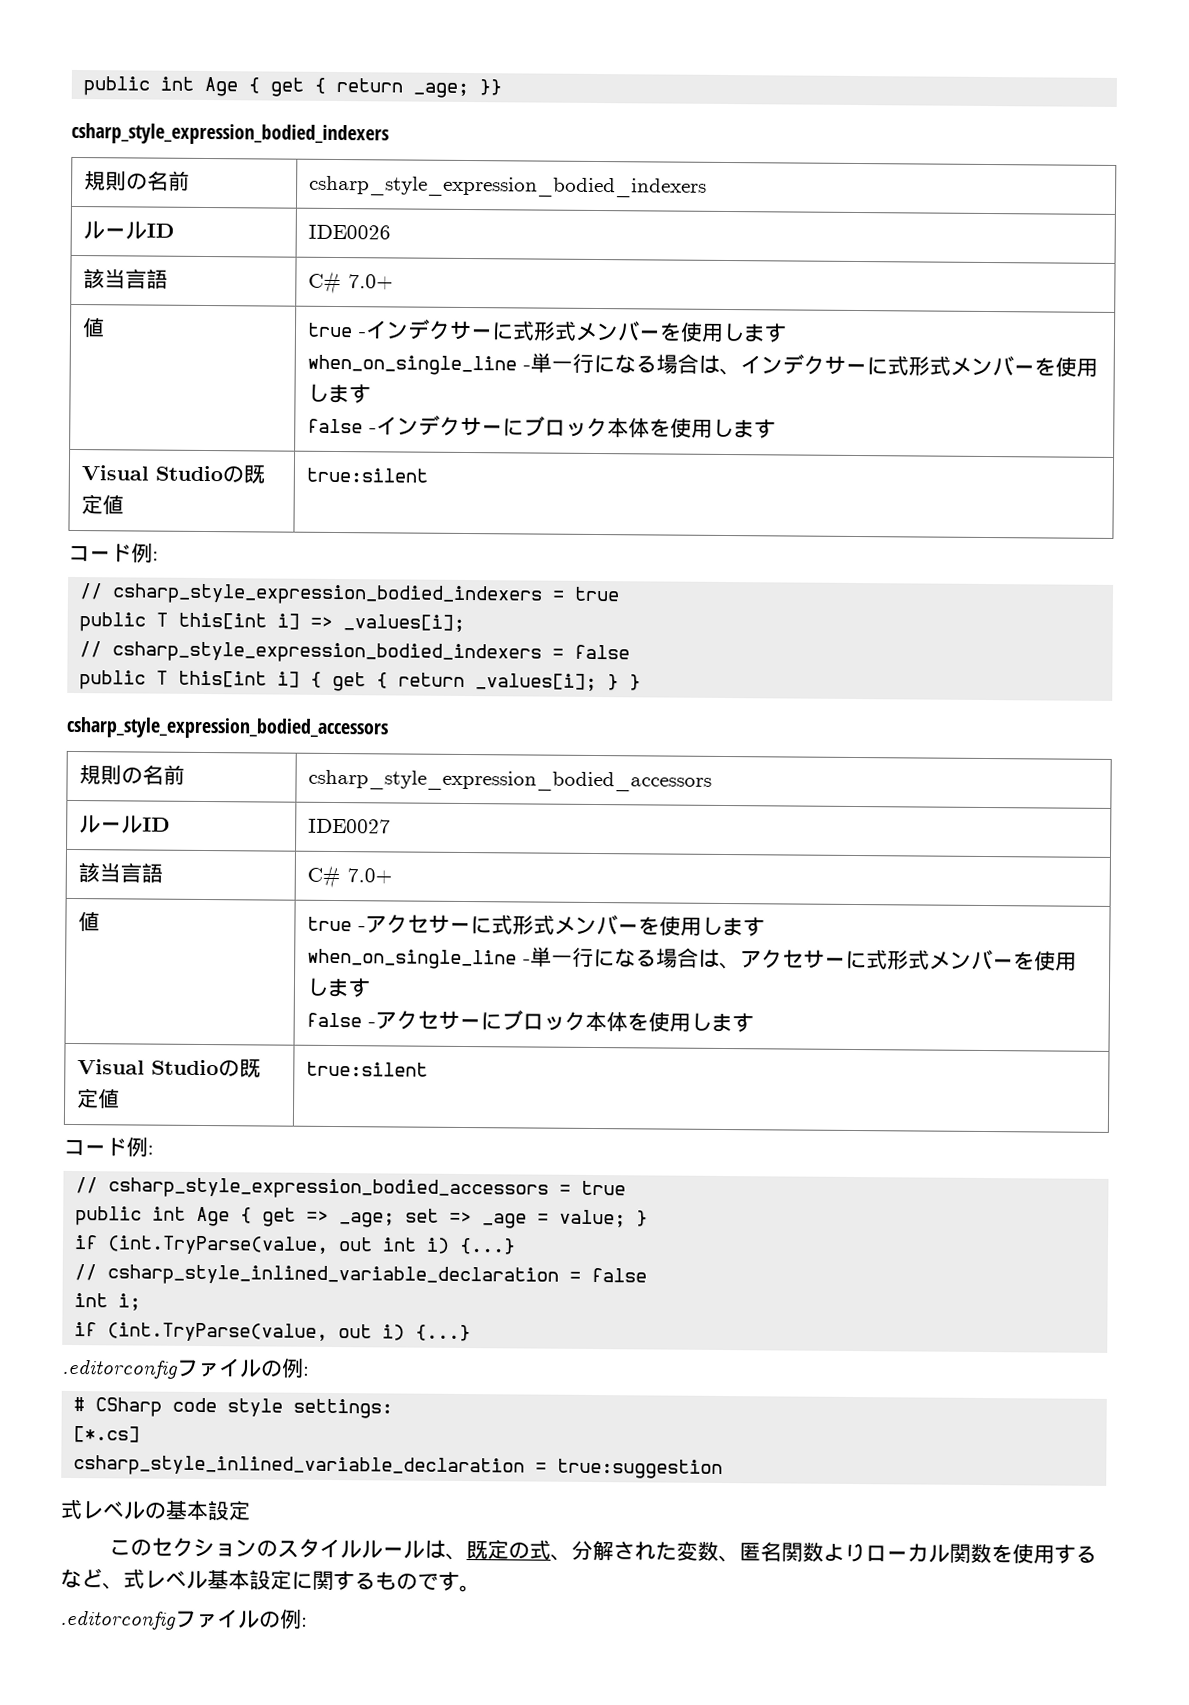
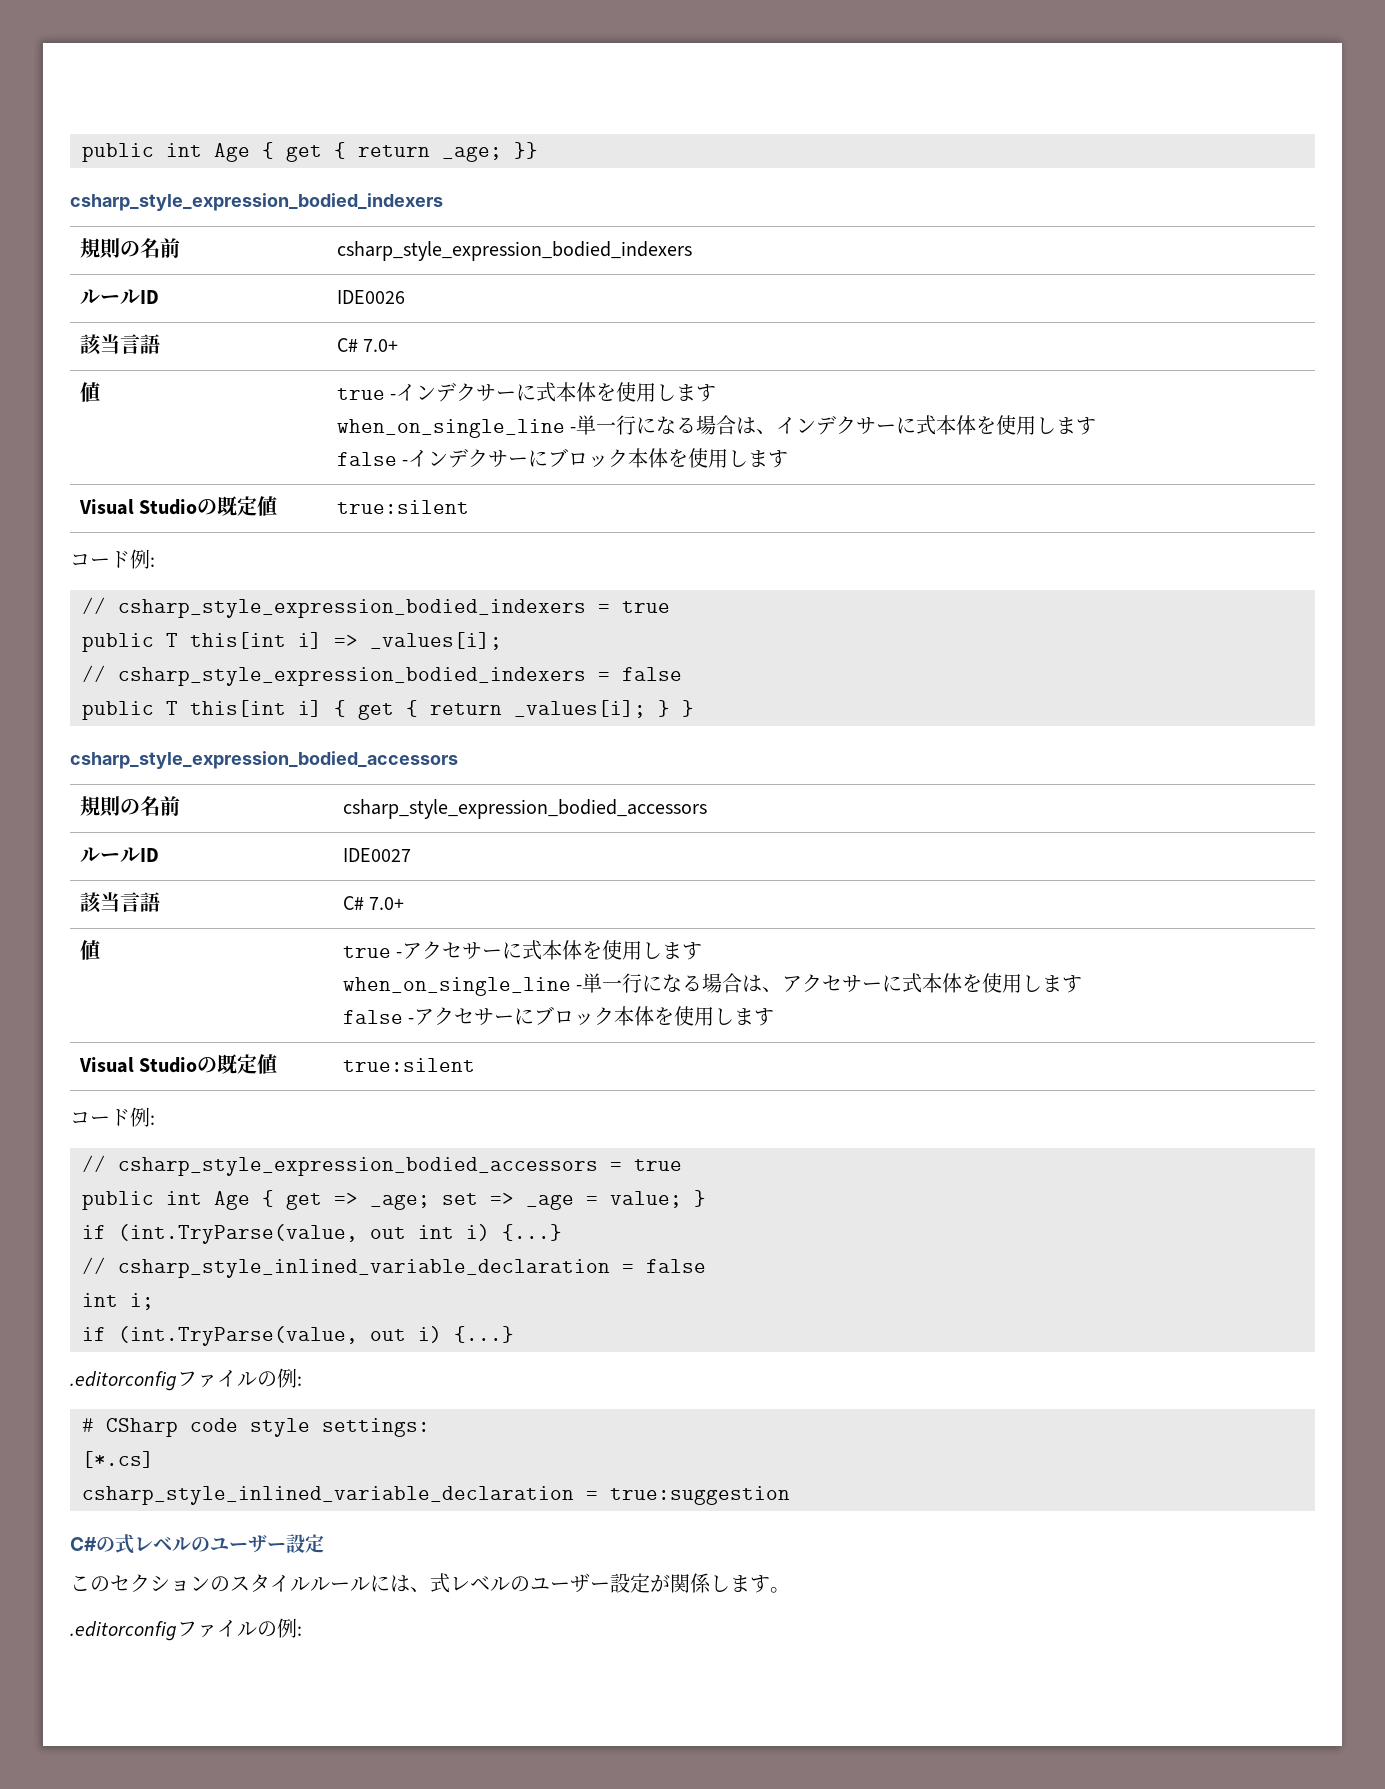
[533,321,662,342] 形式メンバー -> [556,382,597,402] 本体
[908,356,1036,377] 形式メンバー -> [936,415,977,435] 本体
[512,915,640,936] 形式メンバー -> [542,940,583,960] 本体
[887,949,1015,971] 形式メンバー -> [922,973,963,993] 本体
[60,1499,209,1521] 式レベルの基本 -> [70,1534,286,1554] C#の式レベルのユーザー
[423,1539,1097,1564] [60,1568,439,1591] は、既定の式、分解された変数、匿名関数よりローカル関数を使用するなど、式レベル基本設定に関するもので -> [370,1573,750,1593] には、式レベルのユーザー設定が関係しま

